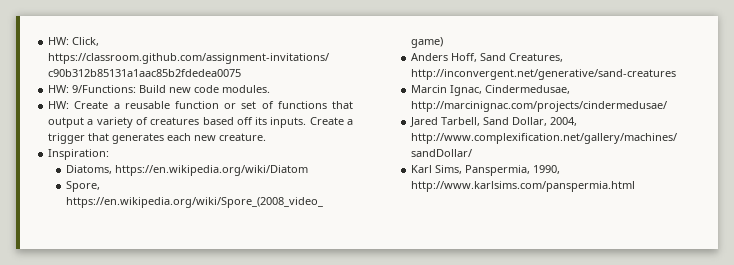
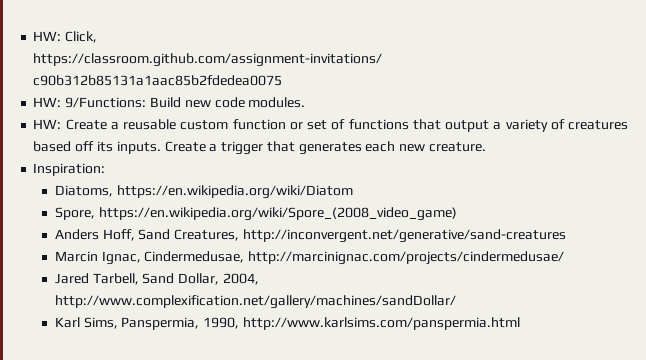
(170, 105) none -> [180,120,229,130] custom

